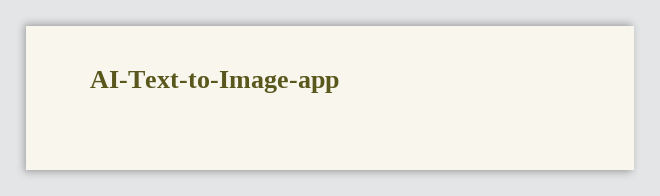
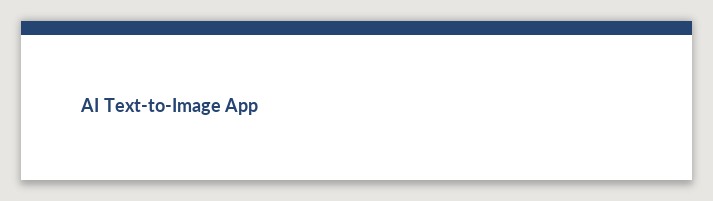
[90,71,339,93] AI-Text-to-Image-app -> [80,98,259,115] AI Text-to-Image App

